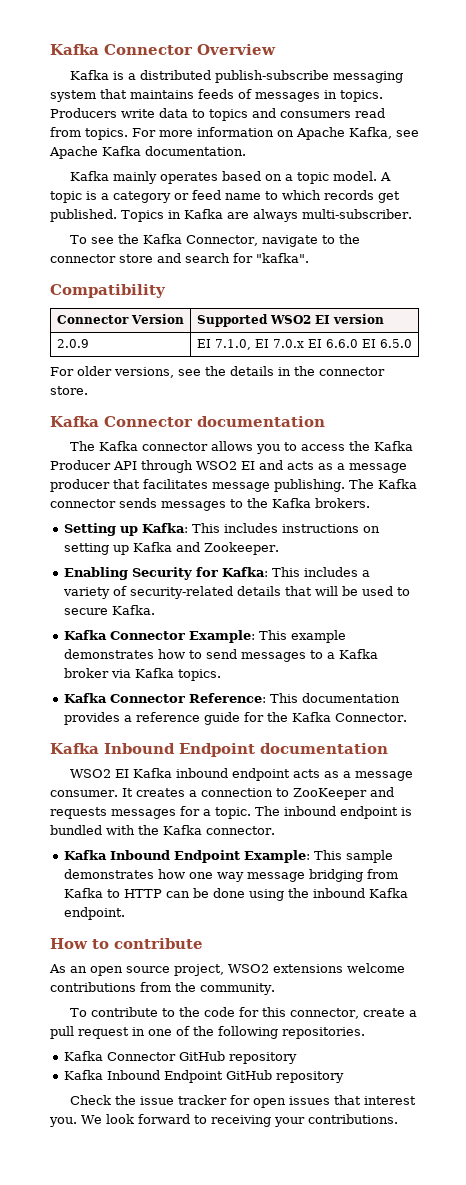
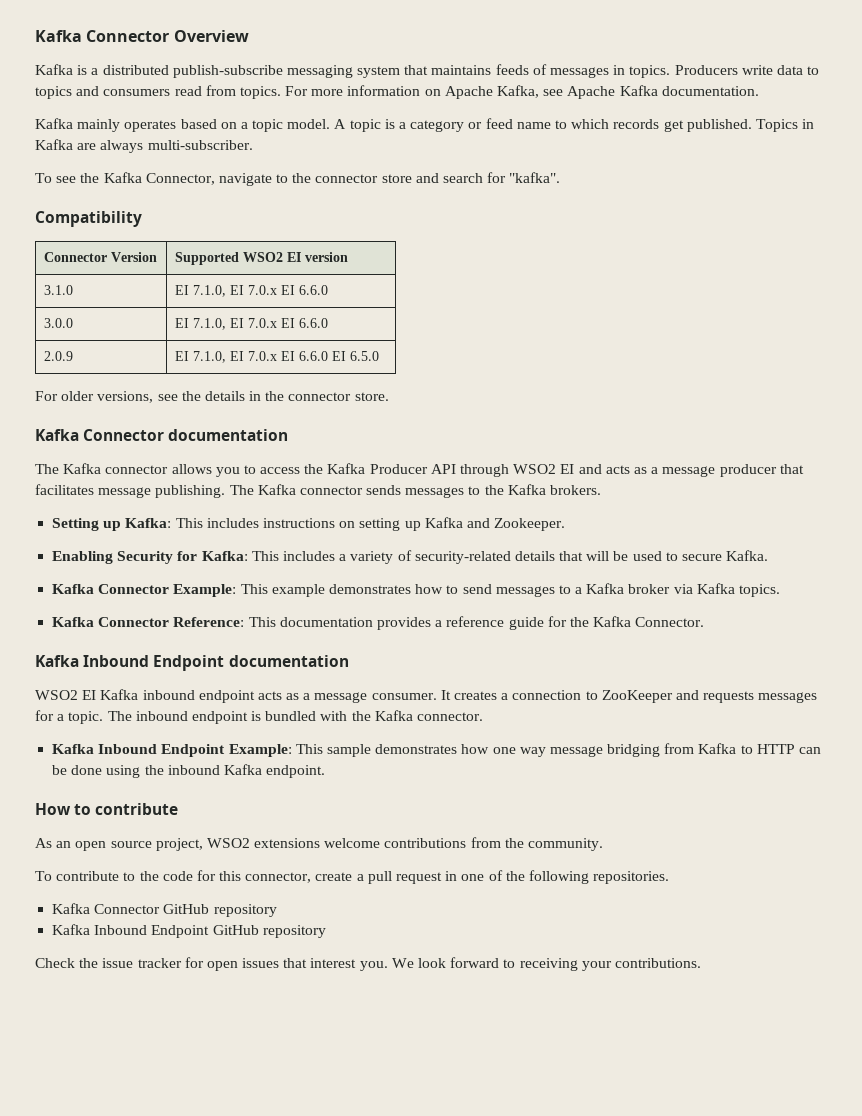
(384, 319) none -> [43,285,73,295] [174,285,328,297] [43,318,73,328] [174,318,328,330] // 3.1.0 | EI 7.1.0, EI 7.0.x EI 6.6.0 // 3.0.0 | EI 7.1.0, EI 7.0.x EI 6.6.0

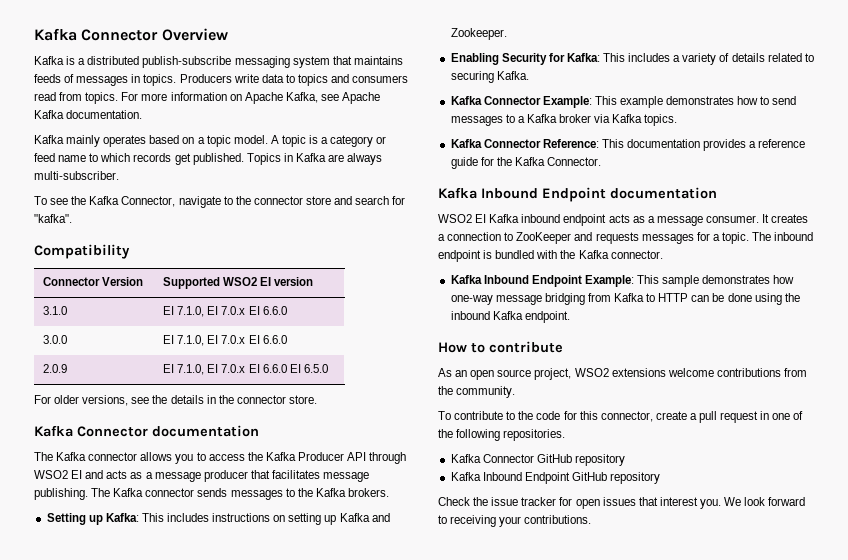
[414,551,723,564] security-related details that will be used to secure -> [731,53,814,62] [450,71,494,83] details related to securing
[492,747,546,757] one way -> [450,295,493,305] one-way

